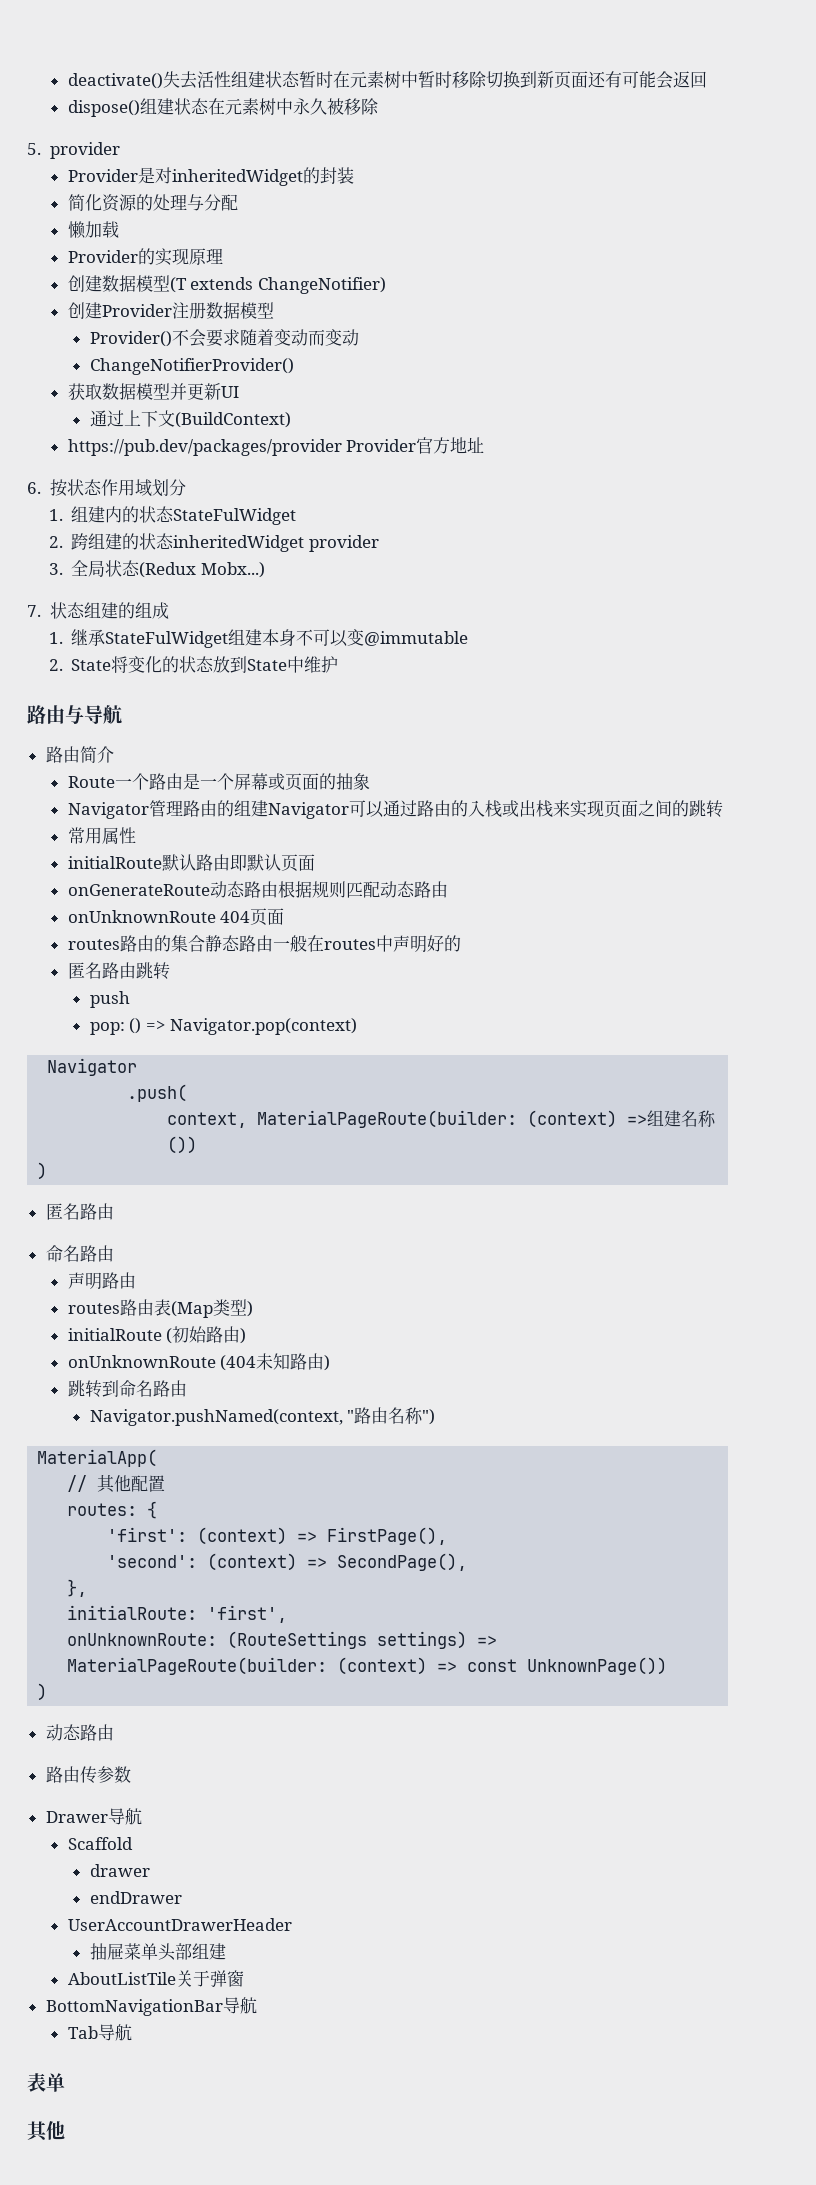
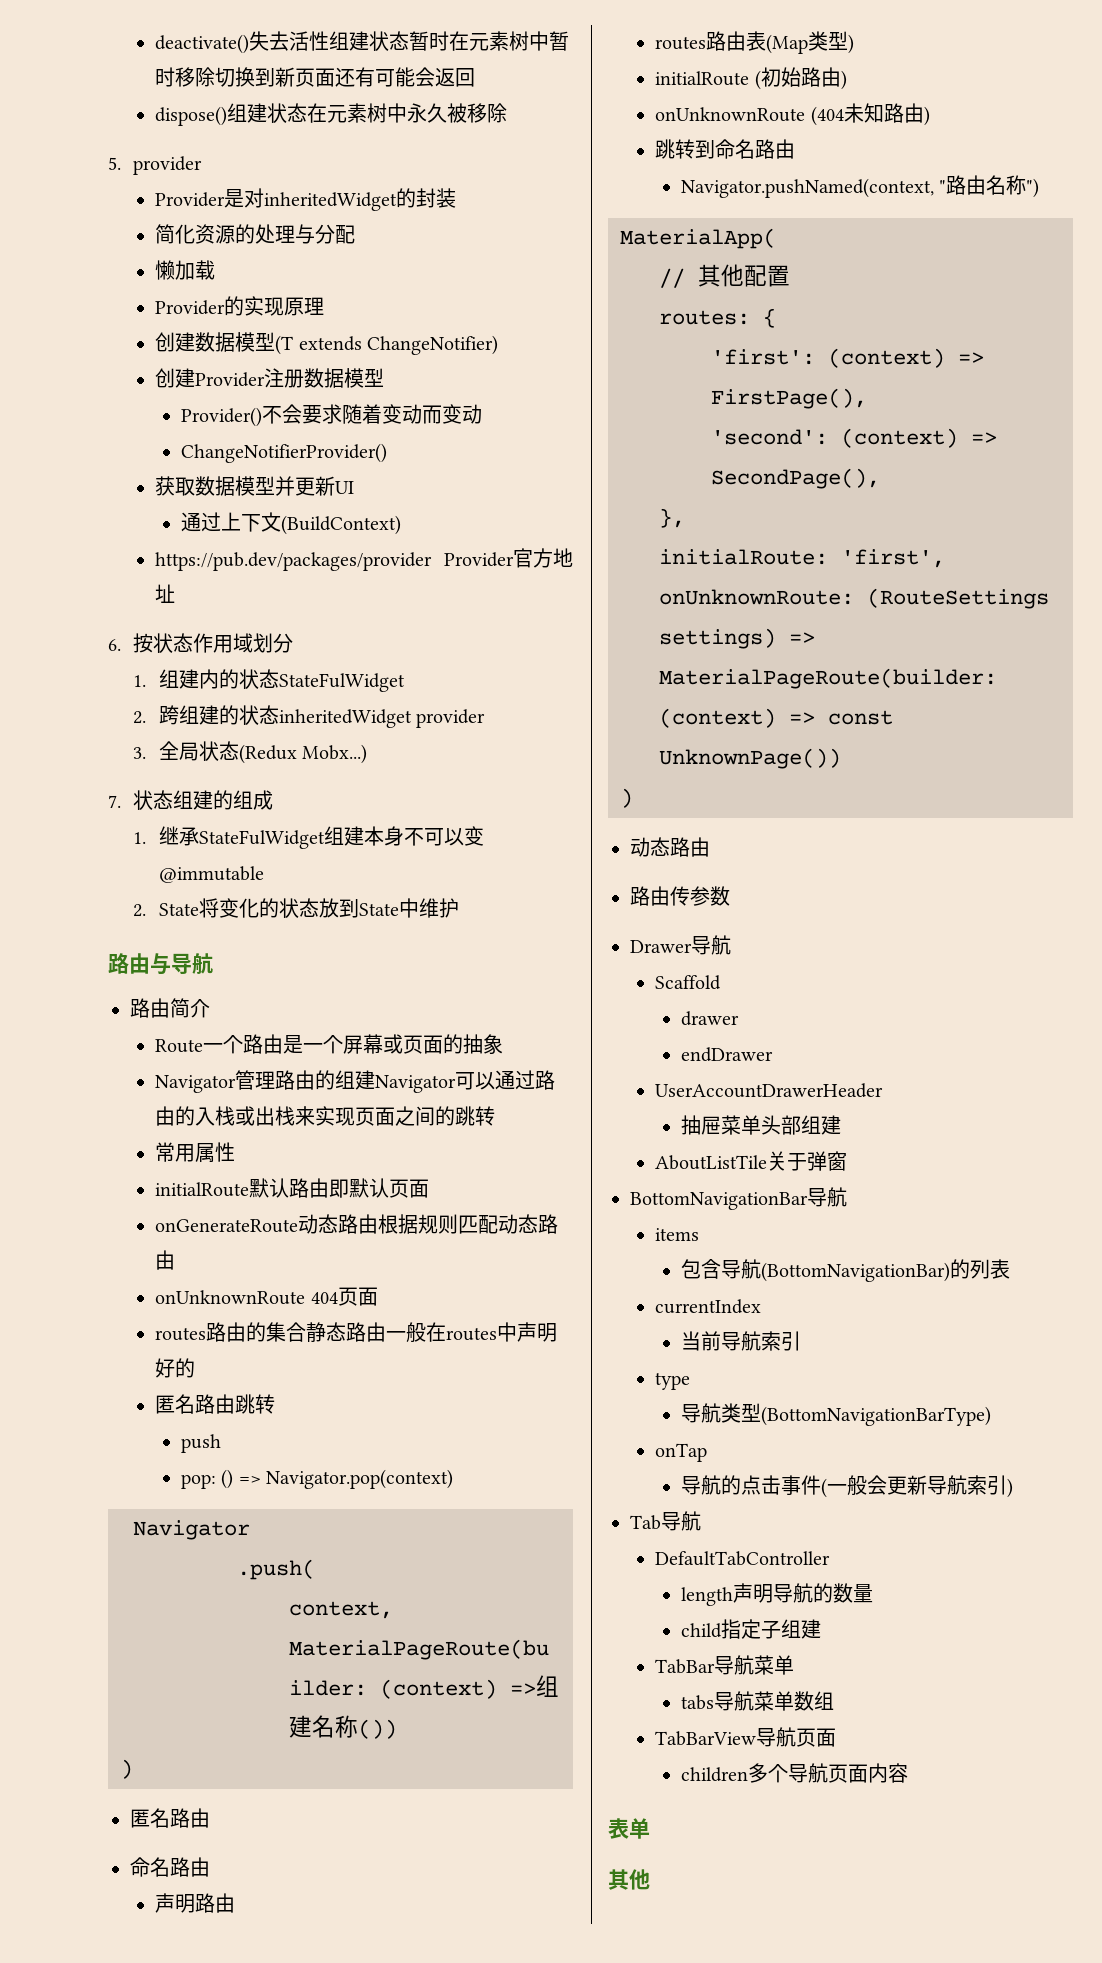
[67,2024,132,2041] Tab导航 -> [655,1228,700,1241] [680,1259,1010,1282] [655,1299,762,1314] [680,1331,801,1351] [655,1372,691,1390] [680,1403,991,1426] [655,1443,708,1462] [680,1475,1013,1498] [630,1511,701,1531] [655,1551,831,1566] [680,1583,873,1606] [680,1619,821,1639] [655,1655,795,1675] [680,1691,834,1711] [655,1727,837,1747] [680,1763,908,1783] items // 包含导航(BottomNavigationBar)的列表 // currentIndex // 当前导航索引 // type // 导航类型(BottomNavigationBarType) // onTap // 导航的点击事件(一般会更新导航索引) // Tab导航 // DefaultTabController // length声明导航的数量 // child指定子组建 // TabBar导航菜单 // tabs导航菜单数组 // TabBarView导航页面 // children多个导航页面内容

